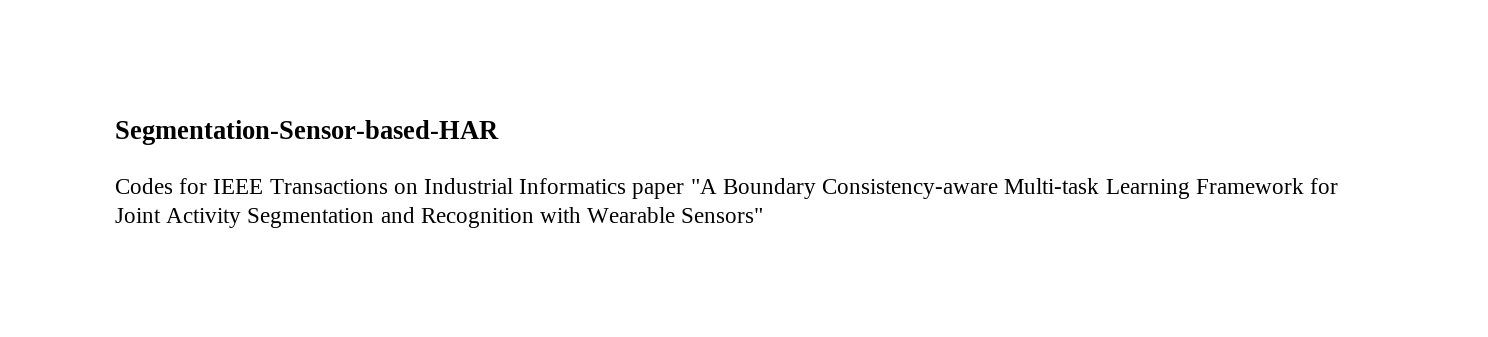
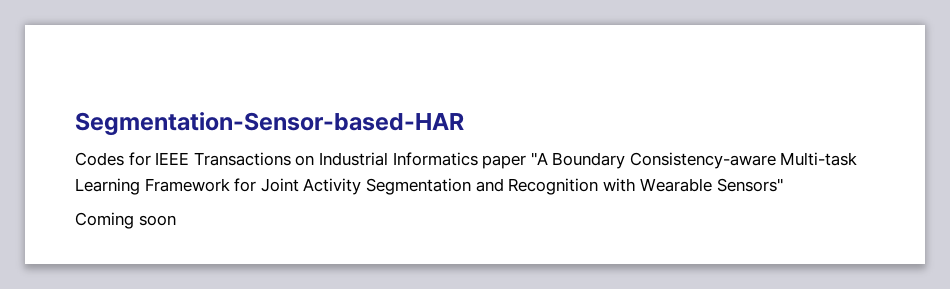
(764, 215) none -> [75,212,176,229] // Coming soon

